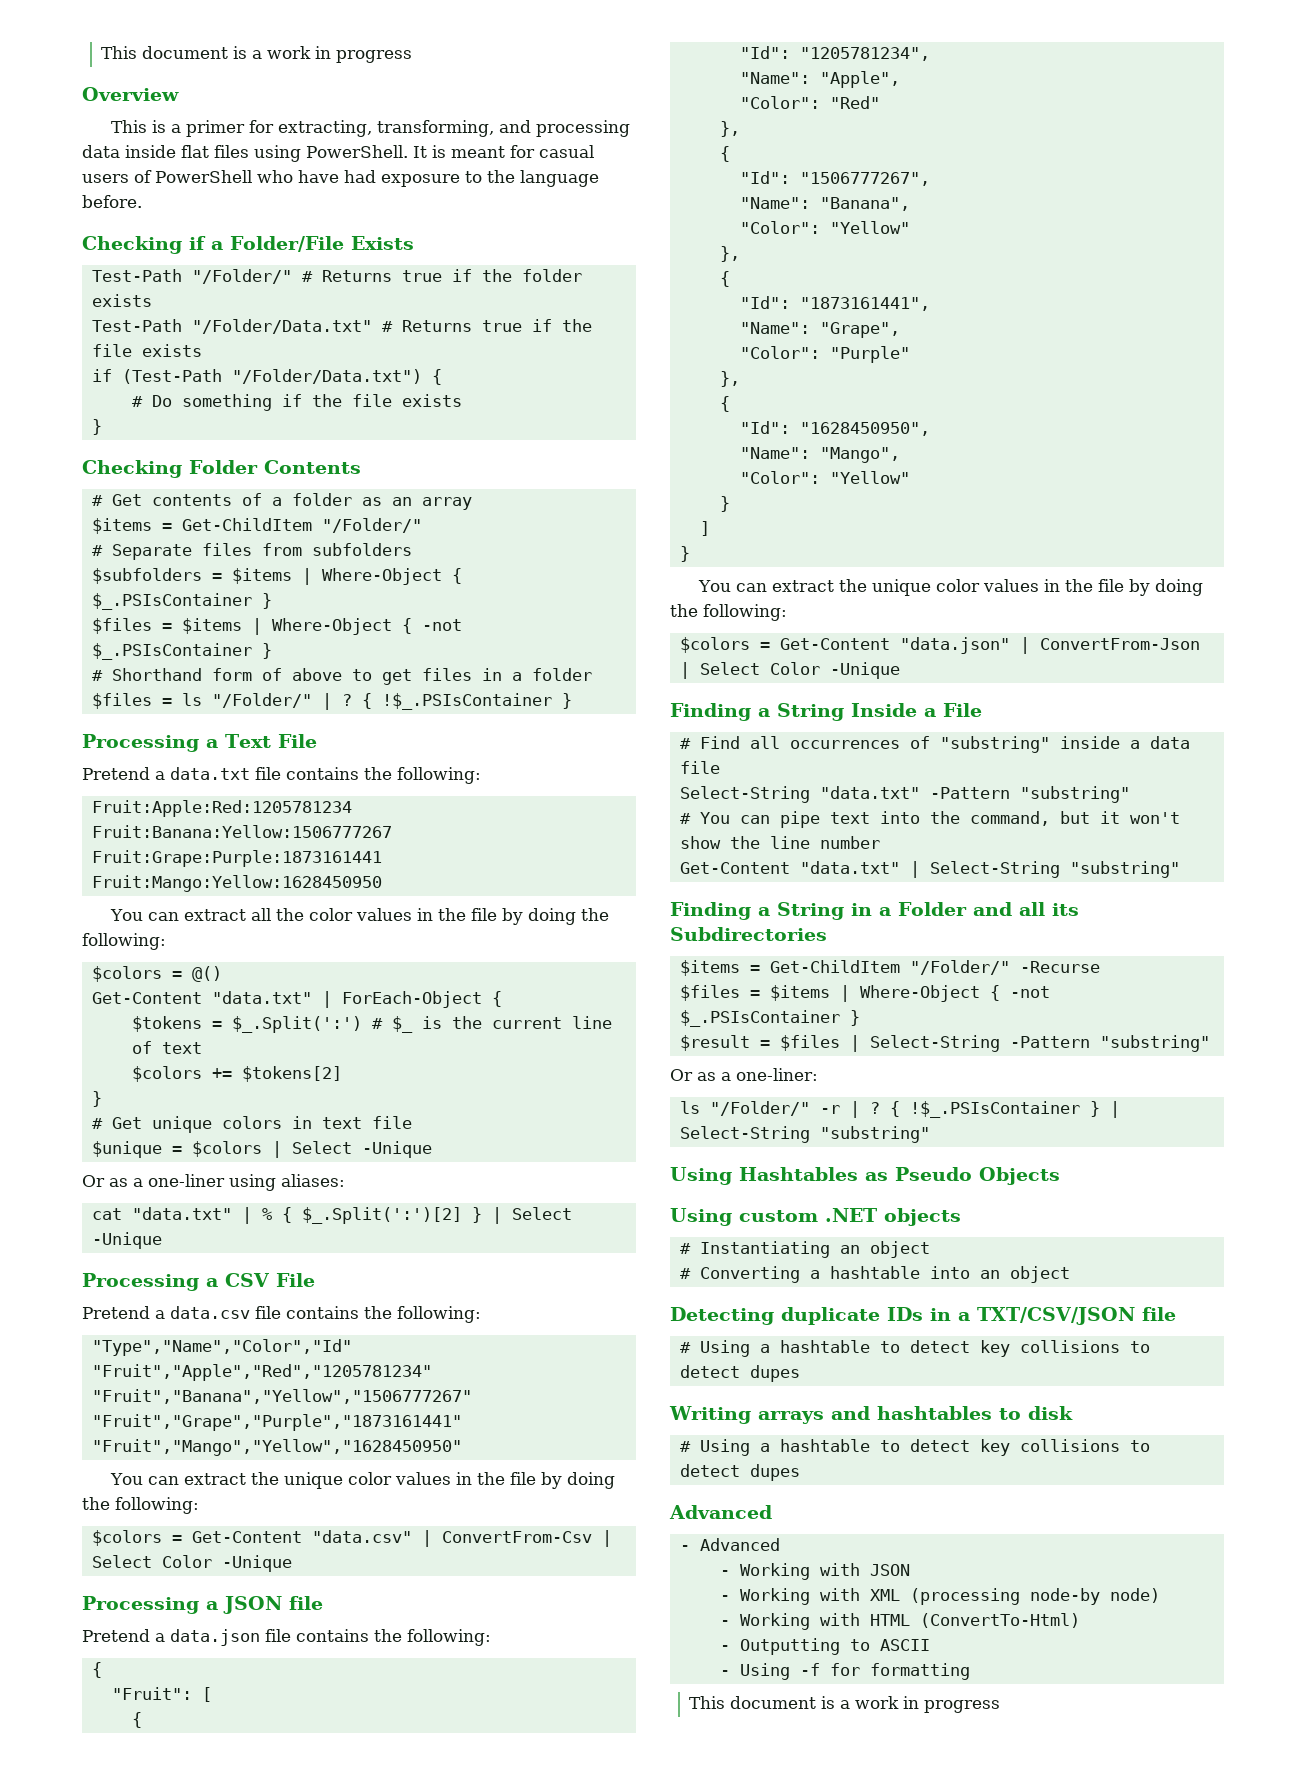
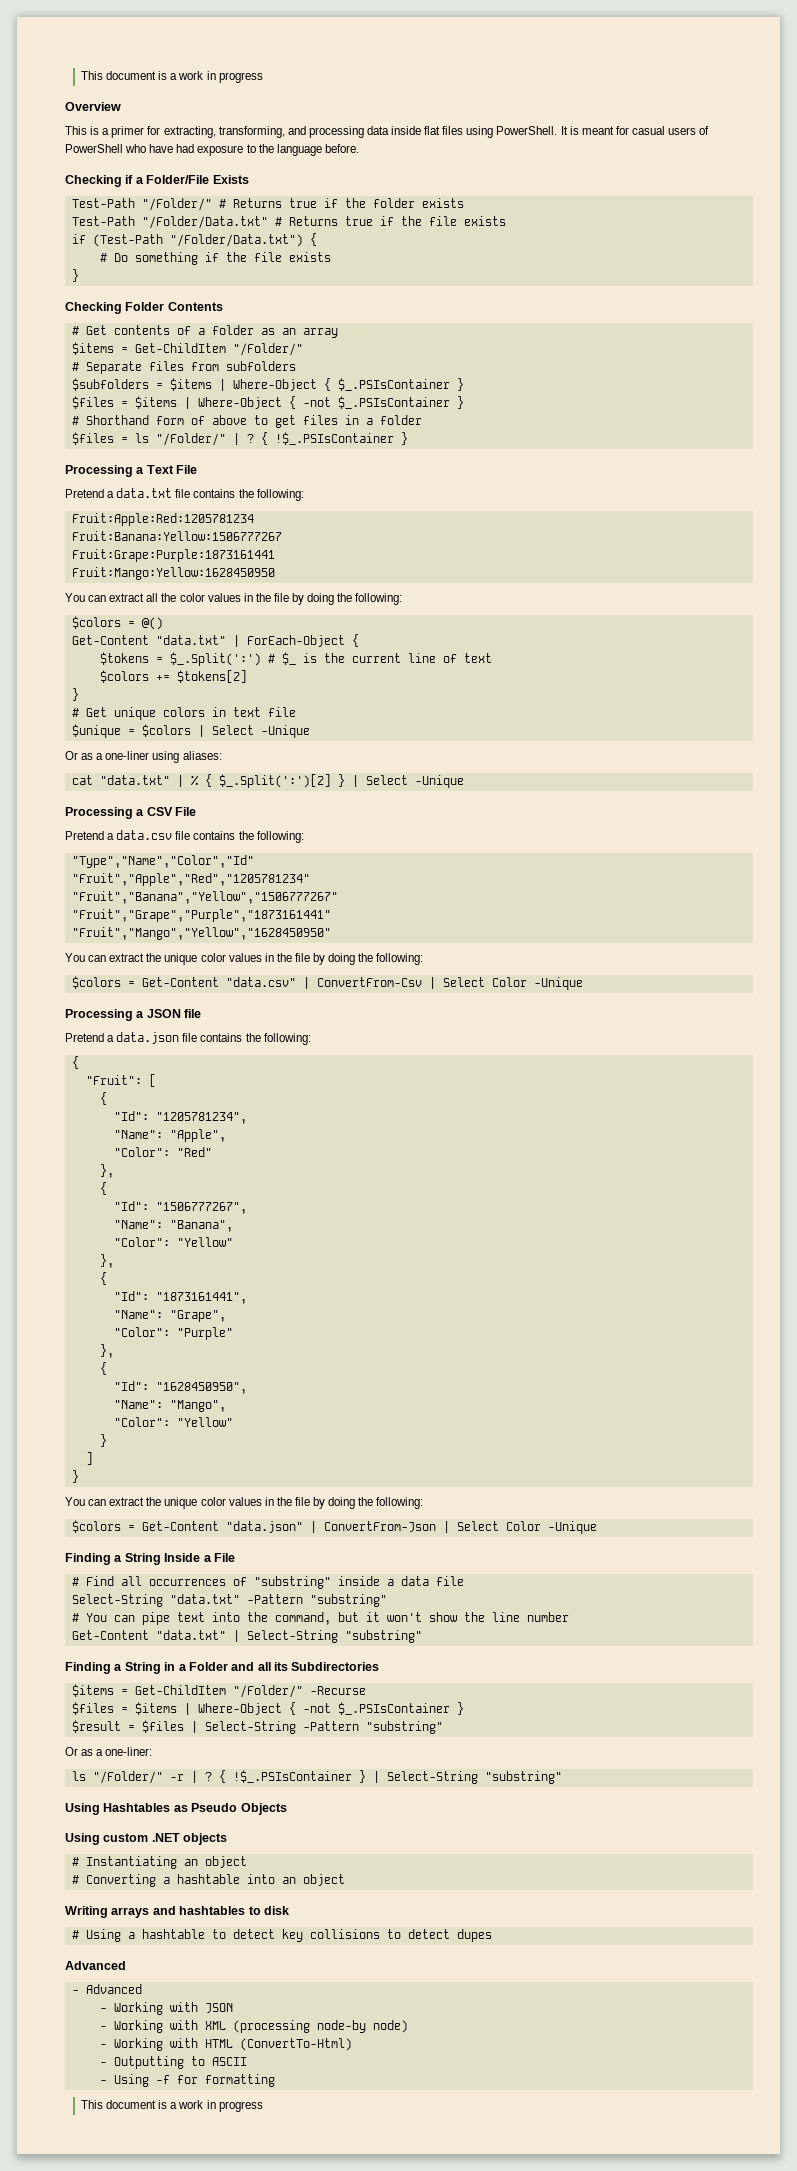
[670,1307,1176,1325] [679,1340,1150,1357] [679,1365,800,1382] // Detecting duplicate IDs in a TXT/CSV/JSON file // # Using a hashtable to detect key collisions to detect dupes -> (345, 1880) none

